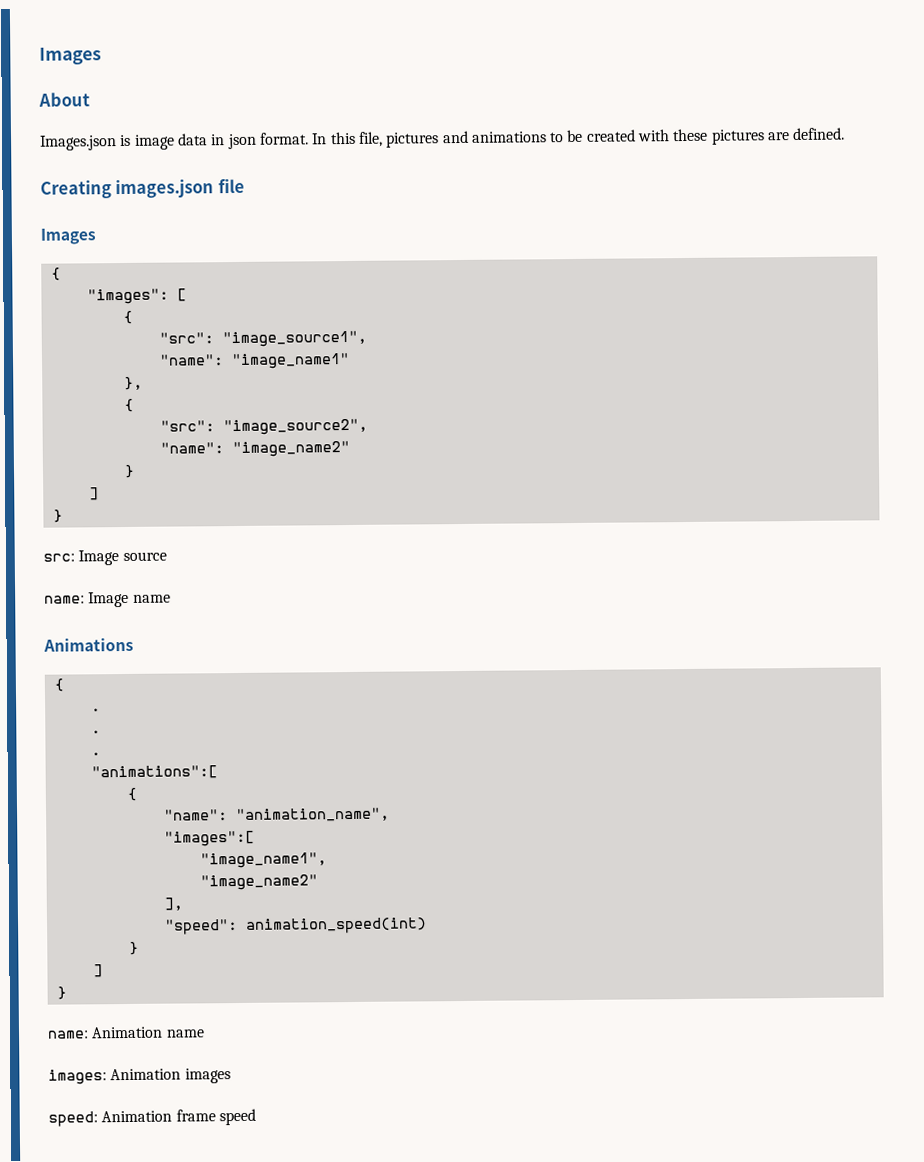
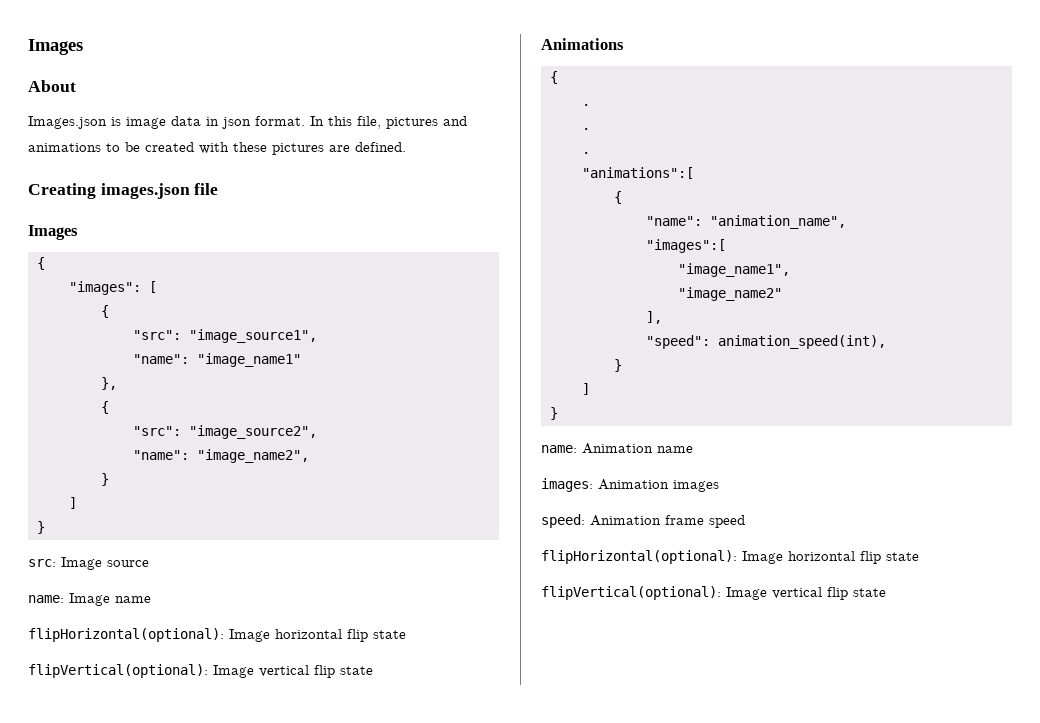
[231,440,350,458] "image_name2" -> [197,449,309,463] "image_name2",
(171, 598) none -> [28,628,406,642] [28,664,373,678] // flipHorizontal(optional): Image horizontal flip state // flipVertical(optional): Image vertical flip state
[244,917,427,934] animation_speed(int) -> [718,335,886,349] animation_speed(int),
(256, 1117) none -> [541,550,919,564] [541,586,886,600] // flipHorizontal(optional): Image horizontal flip state // flipVertical(optional): Image vertical flip state

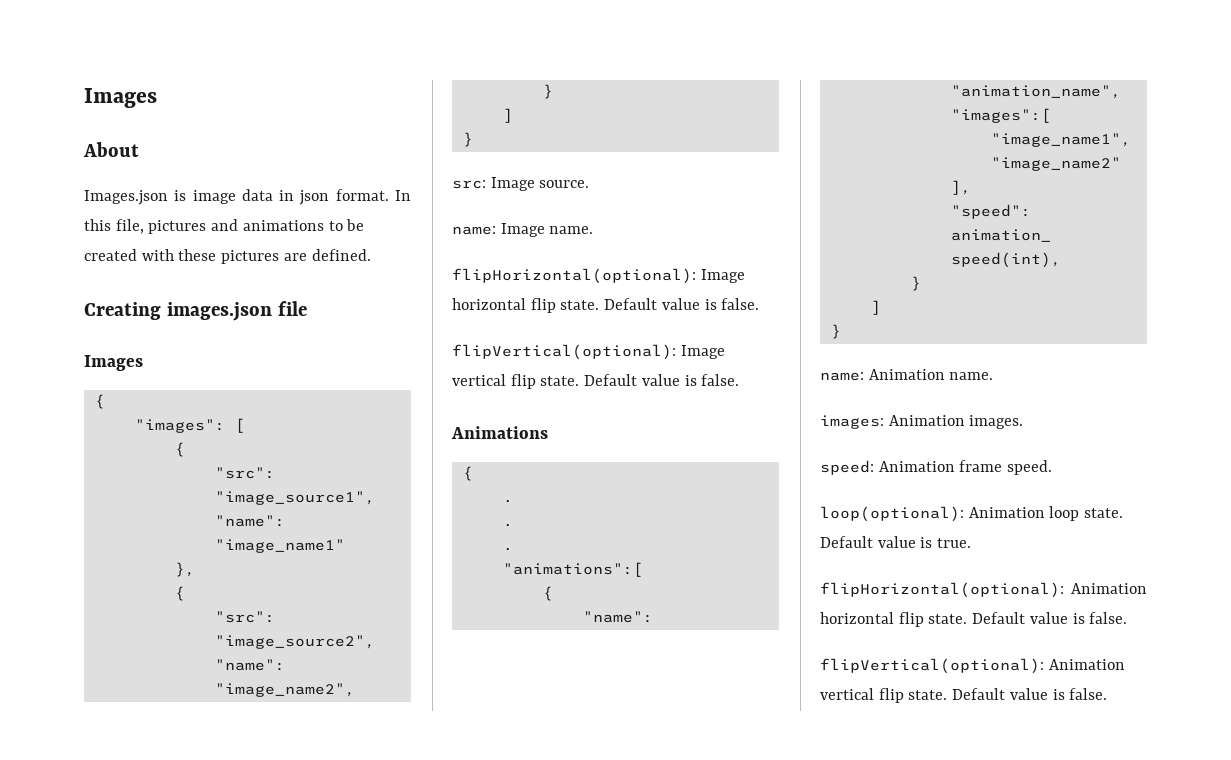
[107,560,149,567] source -> [539,180,590,188] source.
[115,596,151,603] [28,628,406,642] [28,664,373,678] name // flipHorizontal(optional): Image horizontal flip state // flipVertical(optional): Image vertical flip state -> [549,226,594,234] [452,268,745,284] [452,298,760,313] [452,344,725,360] [452,374,740,389] name. // flipHorizontal(optional): Image horizontal flip state. Default value is false. // flipVertical(optional): Image vertical flip state. Default value is false.
[657,446,693,453] name -> [949,372,994,380] name.
[673,480,719,492] images -> [969,415,1024,429] images.
[709,515,745,528] [541,550,919,564] [541,586,886,600] speed // flipHorizontal(optional): Image horizontal flip state // flipVertical(optional): Image vertical flip state -> [1007,460,1053,475] [820,506,1124,522] [820,536,972,548] [820,582,1147,598] [820,612,1128,627] [820,658,1125,674] [820,688,1108,703] speed. // loop(optional): Animation loop state. Default value is true. // flipHorizontal(optional): Animation horizontal flip state. Default value is false. // flipVertical(optional): Animation vertical flip state. Default value is false.

